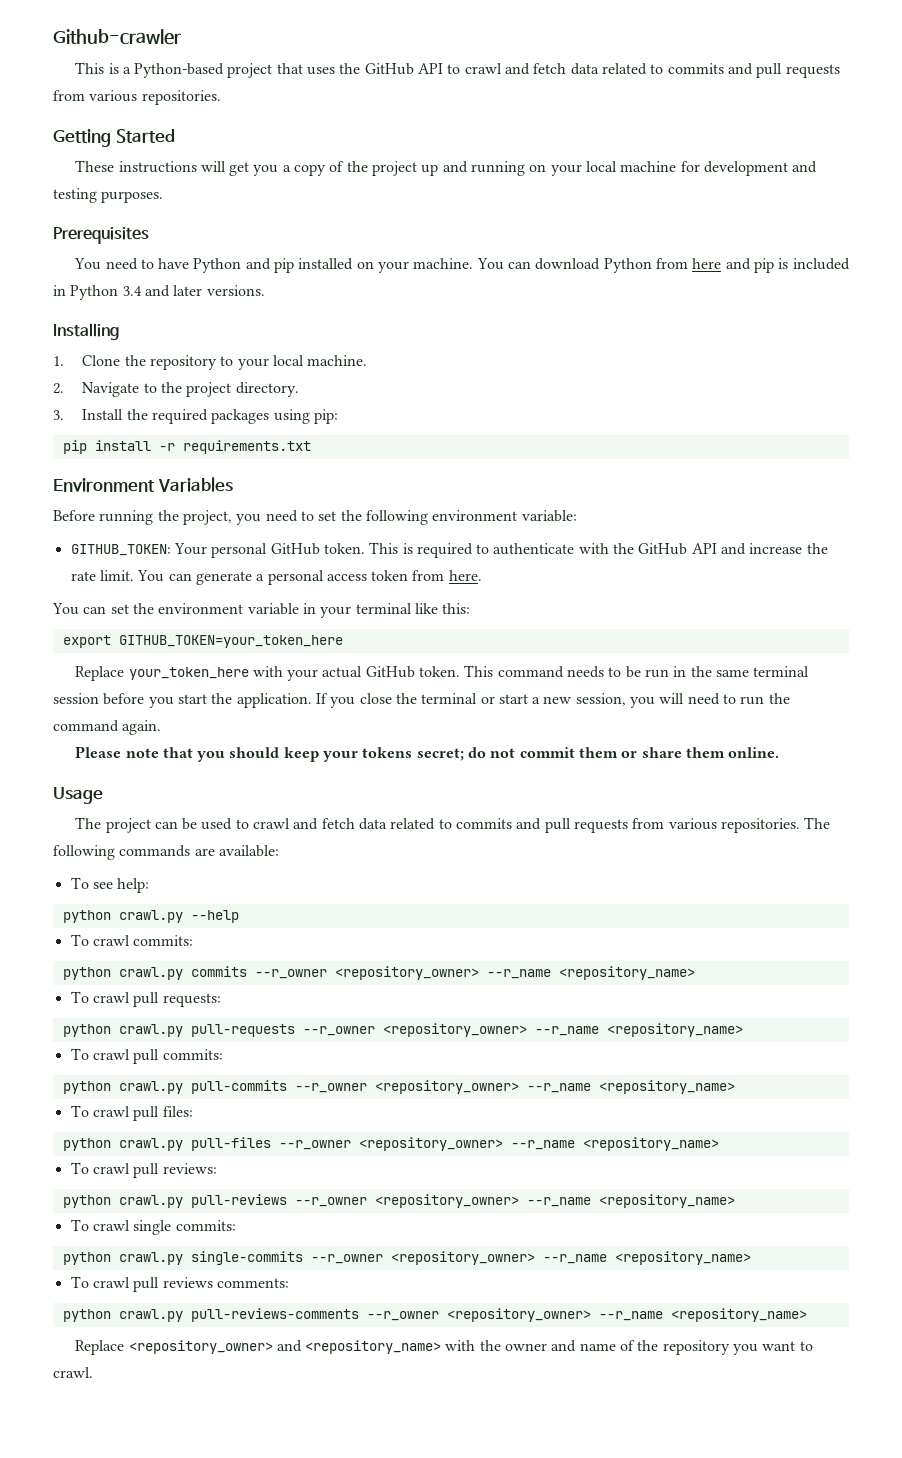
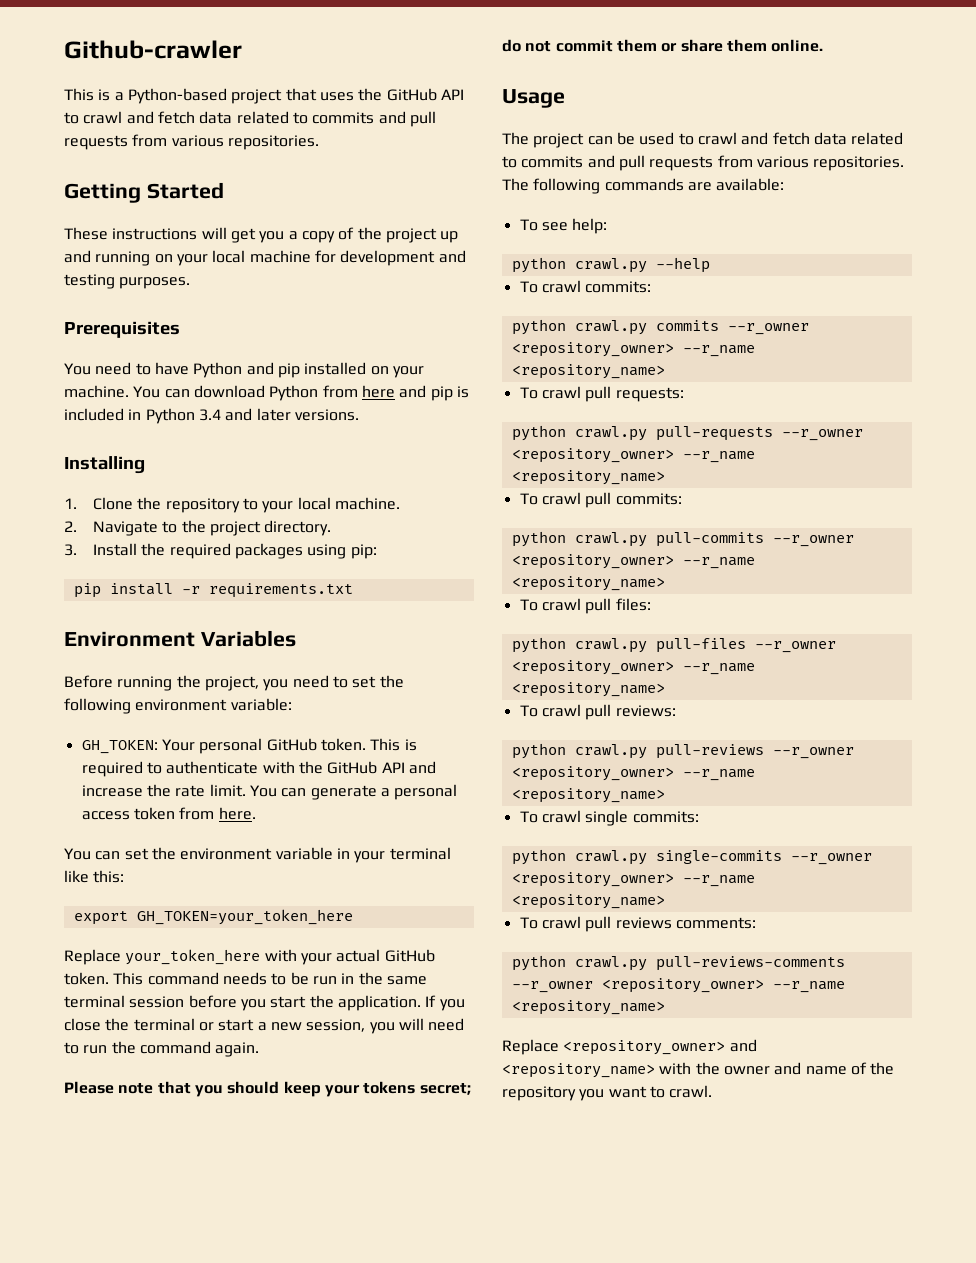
[70,544,171,556] GITHUB_TOKEN: -> [81,740,158,754] GH_TOKEN:
[118,635,343,648] GITHUB_TOKEN=your_token_here -> [136,909,353,925] GH_TOKEN=your_token_here

